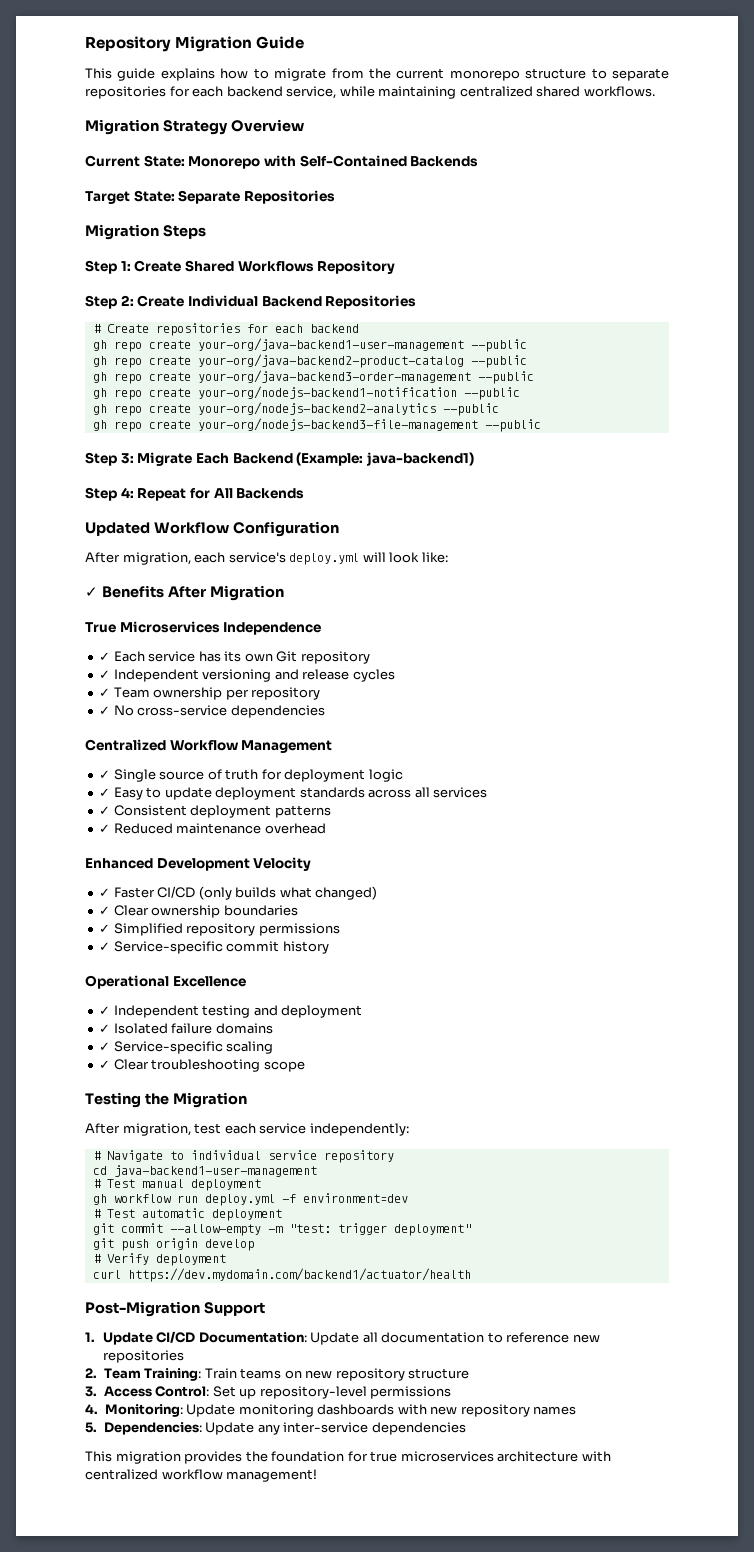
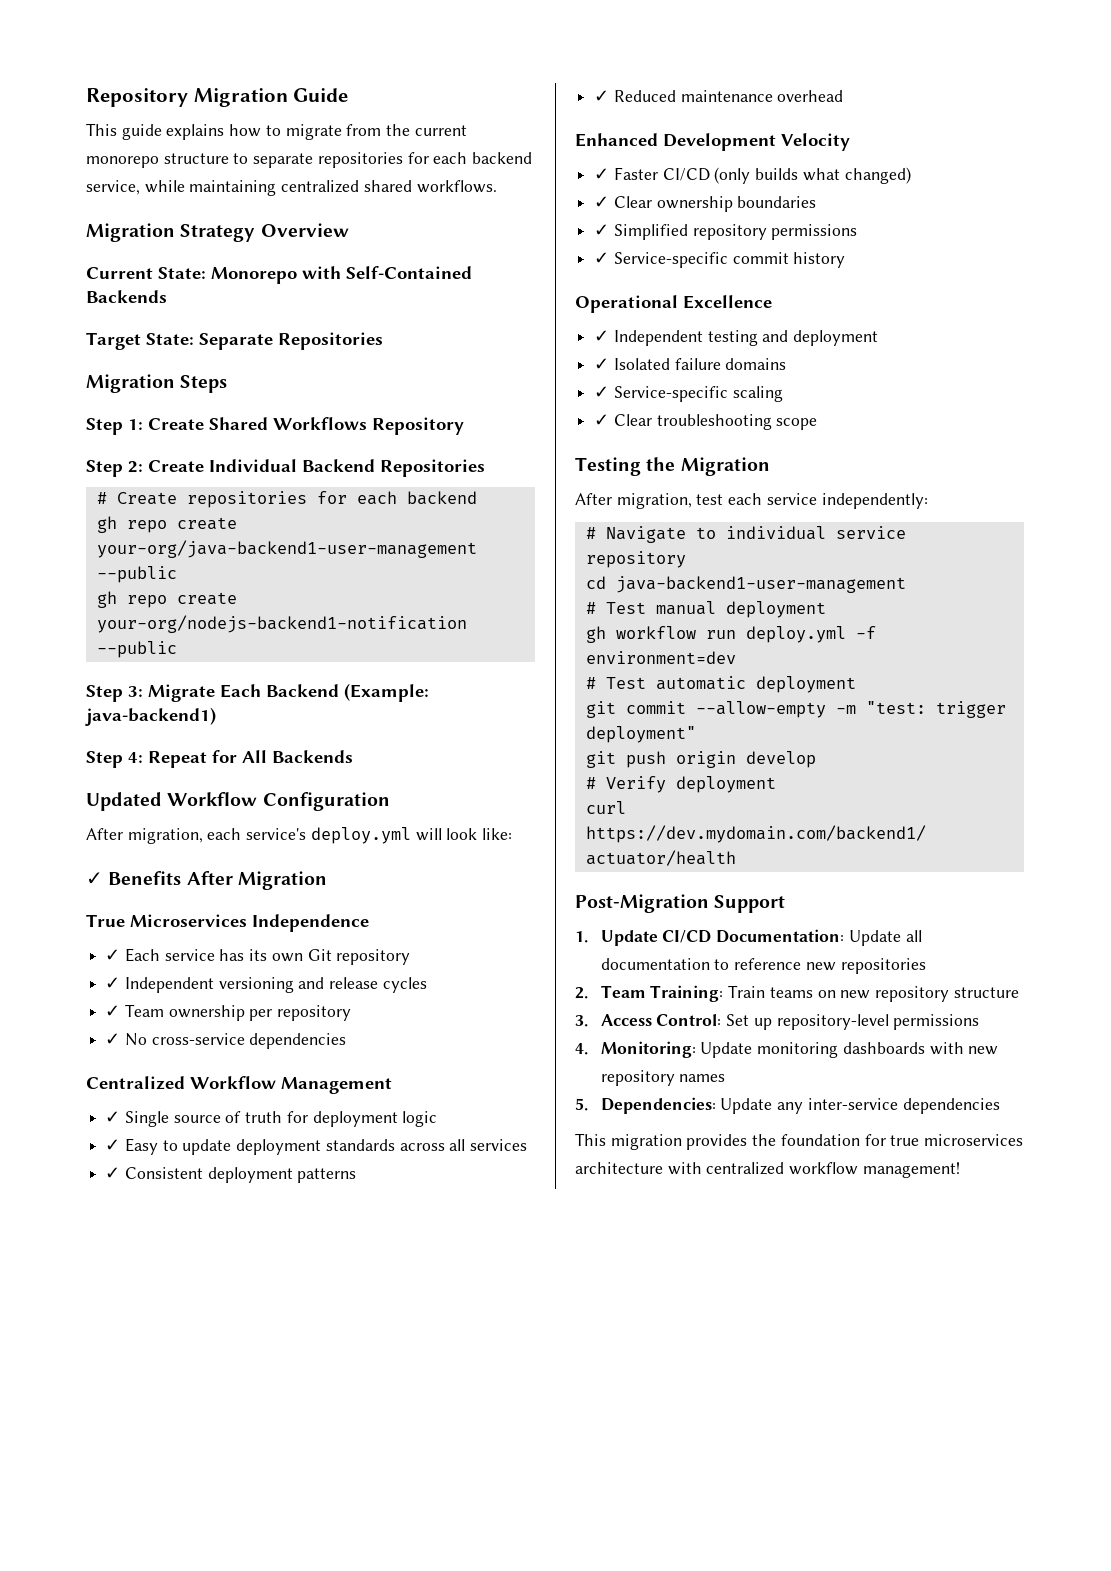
[92,354,527,368] [92,370,534,384] // gh repo create your-org/java-backend2-product-catalog --public // gh repo create your-org/java-backend3-order-management --public -> (177, 574) none
[92,402,499,416] [92,418,541,432] // gh repo create your-org/nodejs-backend2-analytics --public // gh repo create your-org/nodejs-backend3-file-management --public -> (177, 649) none

